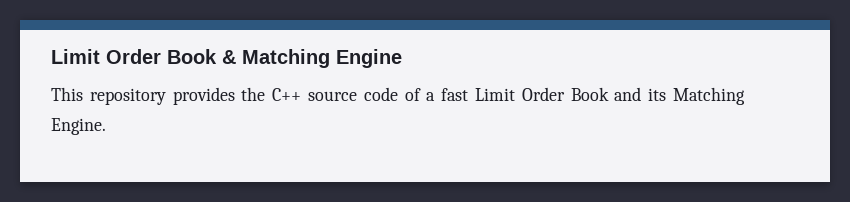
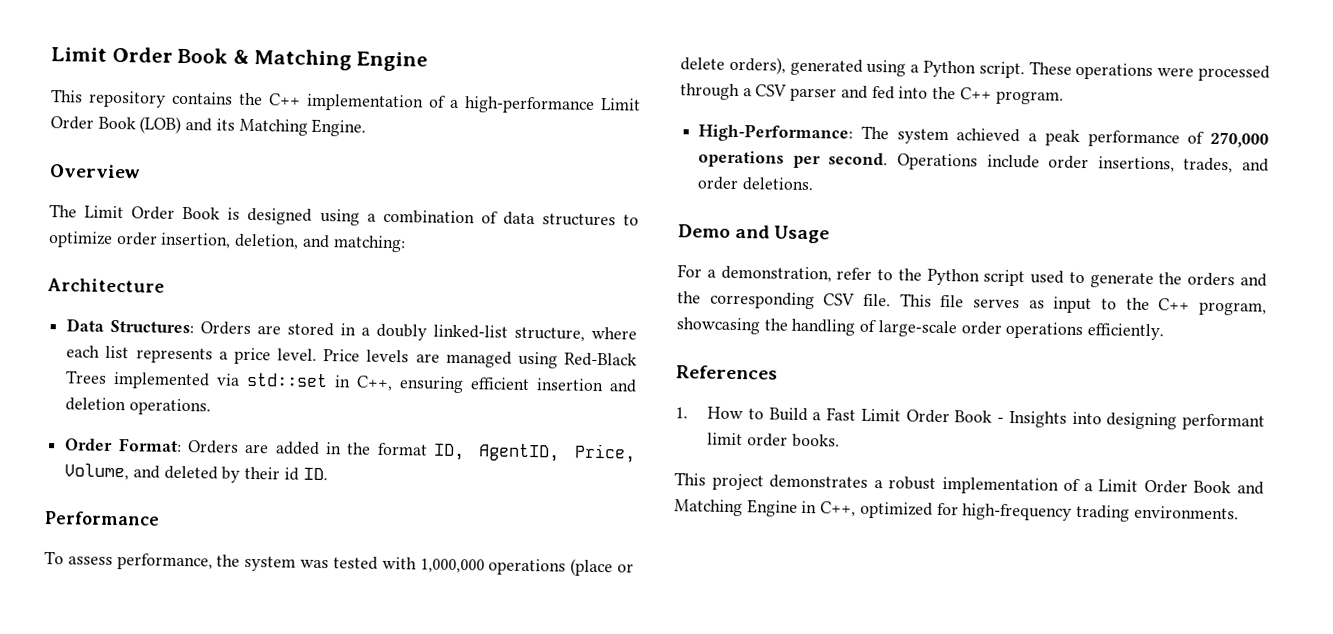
[172,87,745,105] [51,118,106,135] provides the C++ source code of a fast Limit Order Book and its Matching Engine. -> [172,91,641,114] [50,116,367,137] [49,164,141,179] [49,204,639,227] [48,231,406,253] [47,278,165,293] [66,318,638,342] [66,345,638,369] [65,370,637,394] [65,397,211,416] [65,438,637,463] [64,463,328,483] [44,511,160,526] [44,551,634,577] [680,56,1270,82] [680,83,1064,105] [698,123,1269,148] [698,150,1269,174] [697,176,814,192] [678,224,831,244] [677,264,1267,289] [677,291,1267,316] [676,317,1165,341] [676,365,778,380] [675,406,1265,431] [707,432,840,448] [674,472,1264,495] [674,499,1239,522] contains the C++ implementation of a high-performance Limit Order Book (LOB) and its Matching Engine. // Overview // The Limit Order Book is designed using a combination of data structures to optimize order insertion, deletion, and matching: // Architecture // Data Structures: Orders are stored in a doubly linked-list structure, where each list represents a price level. Price levels are managed using Red-Black Trees implemented via std::set in C++, ensuring efficient insertion and deletion operations. // Order Format: Orders are added in the format ID, AgentID, Price, Volume, and deleted by their id ID. // Performance // To assess performance, the system was tested with 1,000,000 operations (place or delete orders), generated using a Python script. These operations were processed through a CSV parser and fed into the C++ program. // High-Performance: The system achieved a peak performance of 270,000 operations per second. Operations include order insertions, trades, and order deletions. // Demo and Usage // For a demonstration, refer to the Python script used to generate the orders and the corresponding CSV file. This file serves as input to the C++ program, showcasing the handling of large-scale order operations efficiently. // References // 1. How to Build a Fast Limit Order Book - Insights into designing performant limit order books. // This project demonstrates a robust implementation of a Limit Order Book and Matching Engine in C++, optimized for high-frequency trading environments.

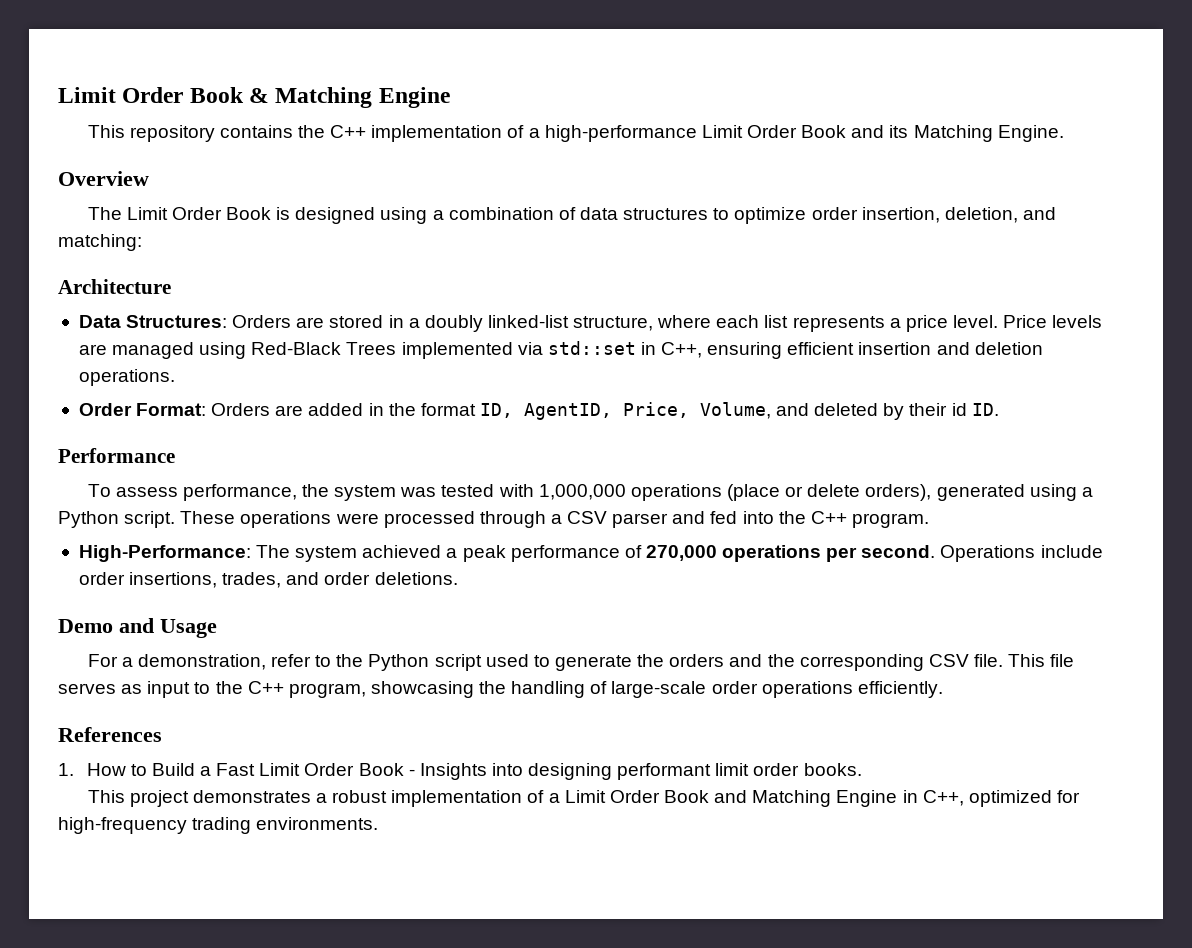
[139,116,182,134] (LOB) -> (847, 131) none

